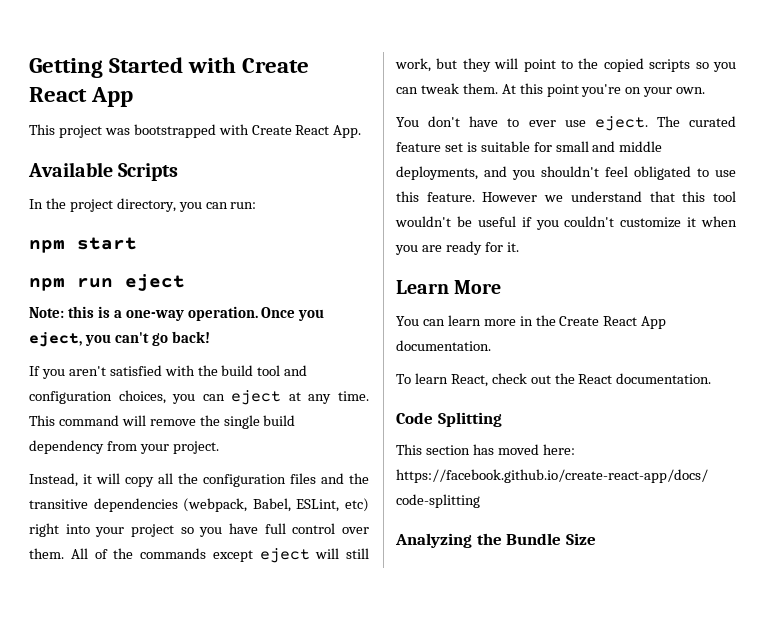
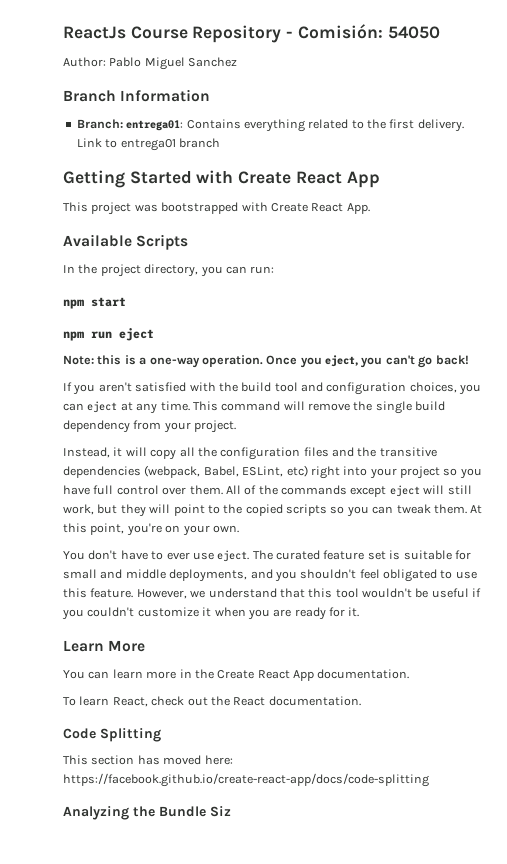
(29, 68) none -> [63,24,440,43] [63,57,238,70] [63,89,211,102] [76,119,464,132] [76,138,220,151] ReactJs Course Repository - Comisión: 54050 // Author: Pablo Miguel Sanchez // Branch Information // Branch: entrega01: Contains everything related to the first delivery. Link to entrega01 branch //
[546,84,579,97] point -> [90,523,125,535] point,
[482,192,538,202] However -> [136,589,187,599] However,
[565,533,596,545] Size -> [210,806,231,817] Siz

